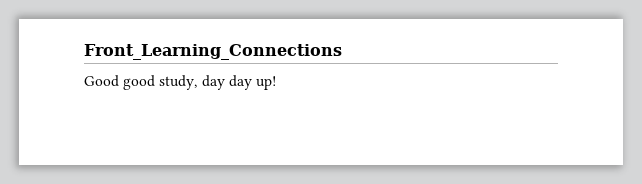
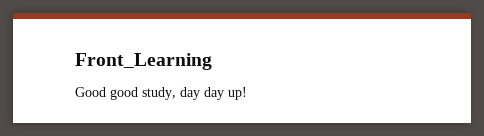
[84,44,342,60] Front_Learning_Connections -> [75,53,212,70] Front_Learning

